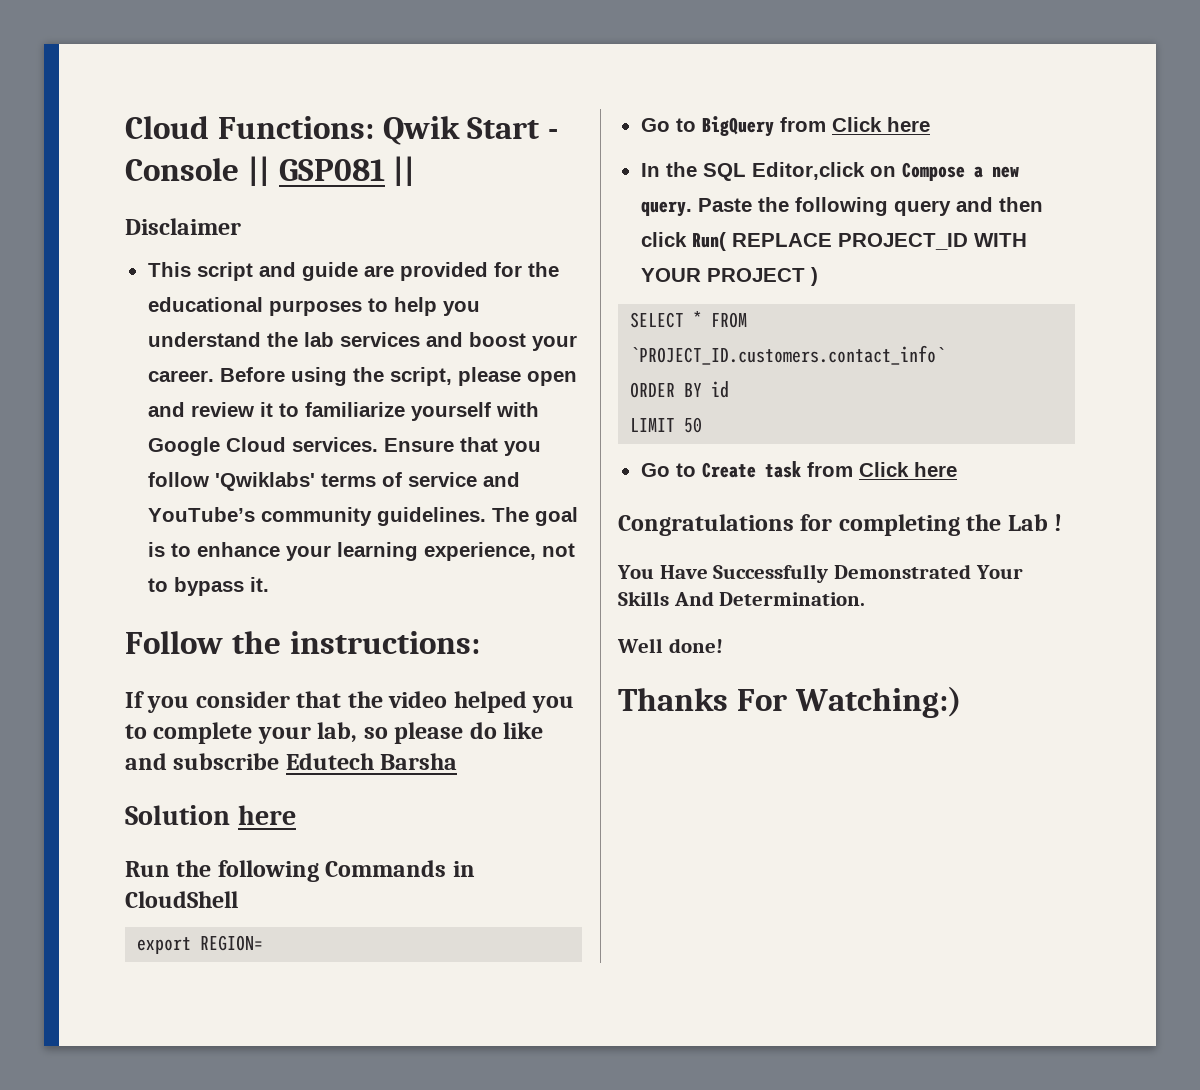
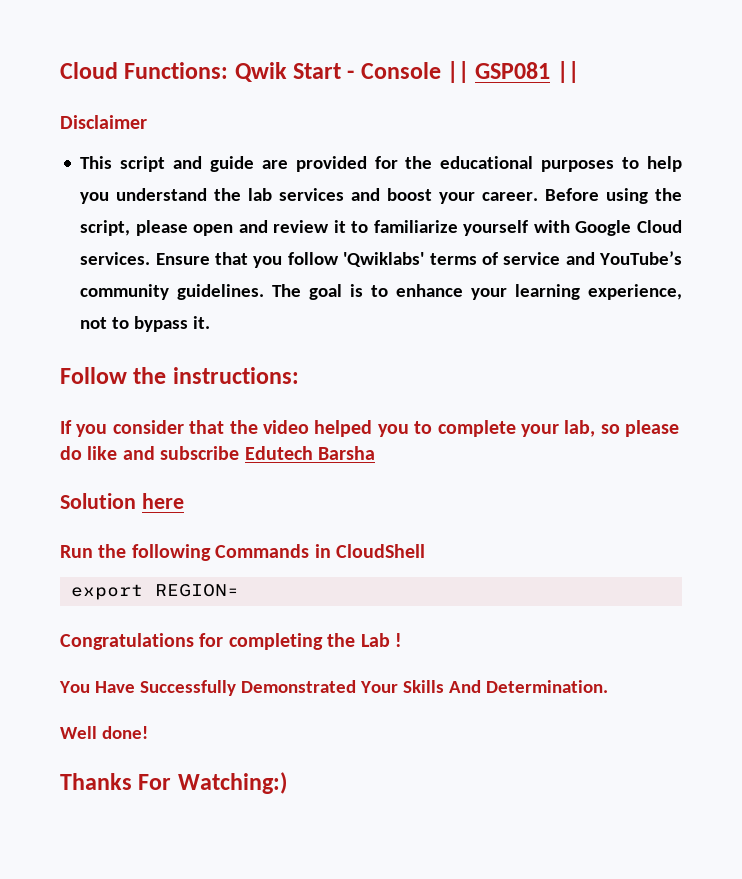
[640,116,930,137] [640,162,1019,181] [640,197,1043,217] [640,232,1027,251] [640,267,818,286] [630,311,748,328] [630,345,946,365] [630,381,730,398] [630,417,703,433] [640,461,957,478] // Go to BigQuery from Click here // In the SQL Editor,click on Compose a new query. Paste the following query and then click Run( REPLACE PROJECT_ID WITH YOUR PROJECT ) // SELECT * FROM `PROJECT_ID.customers.contact_info` // ORDER BY id // LIMIT 50 // Go to Create task from Click here -> (240, 590) none

